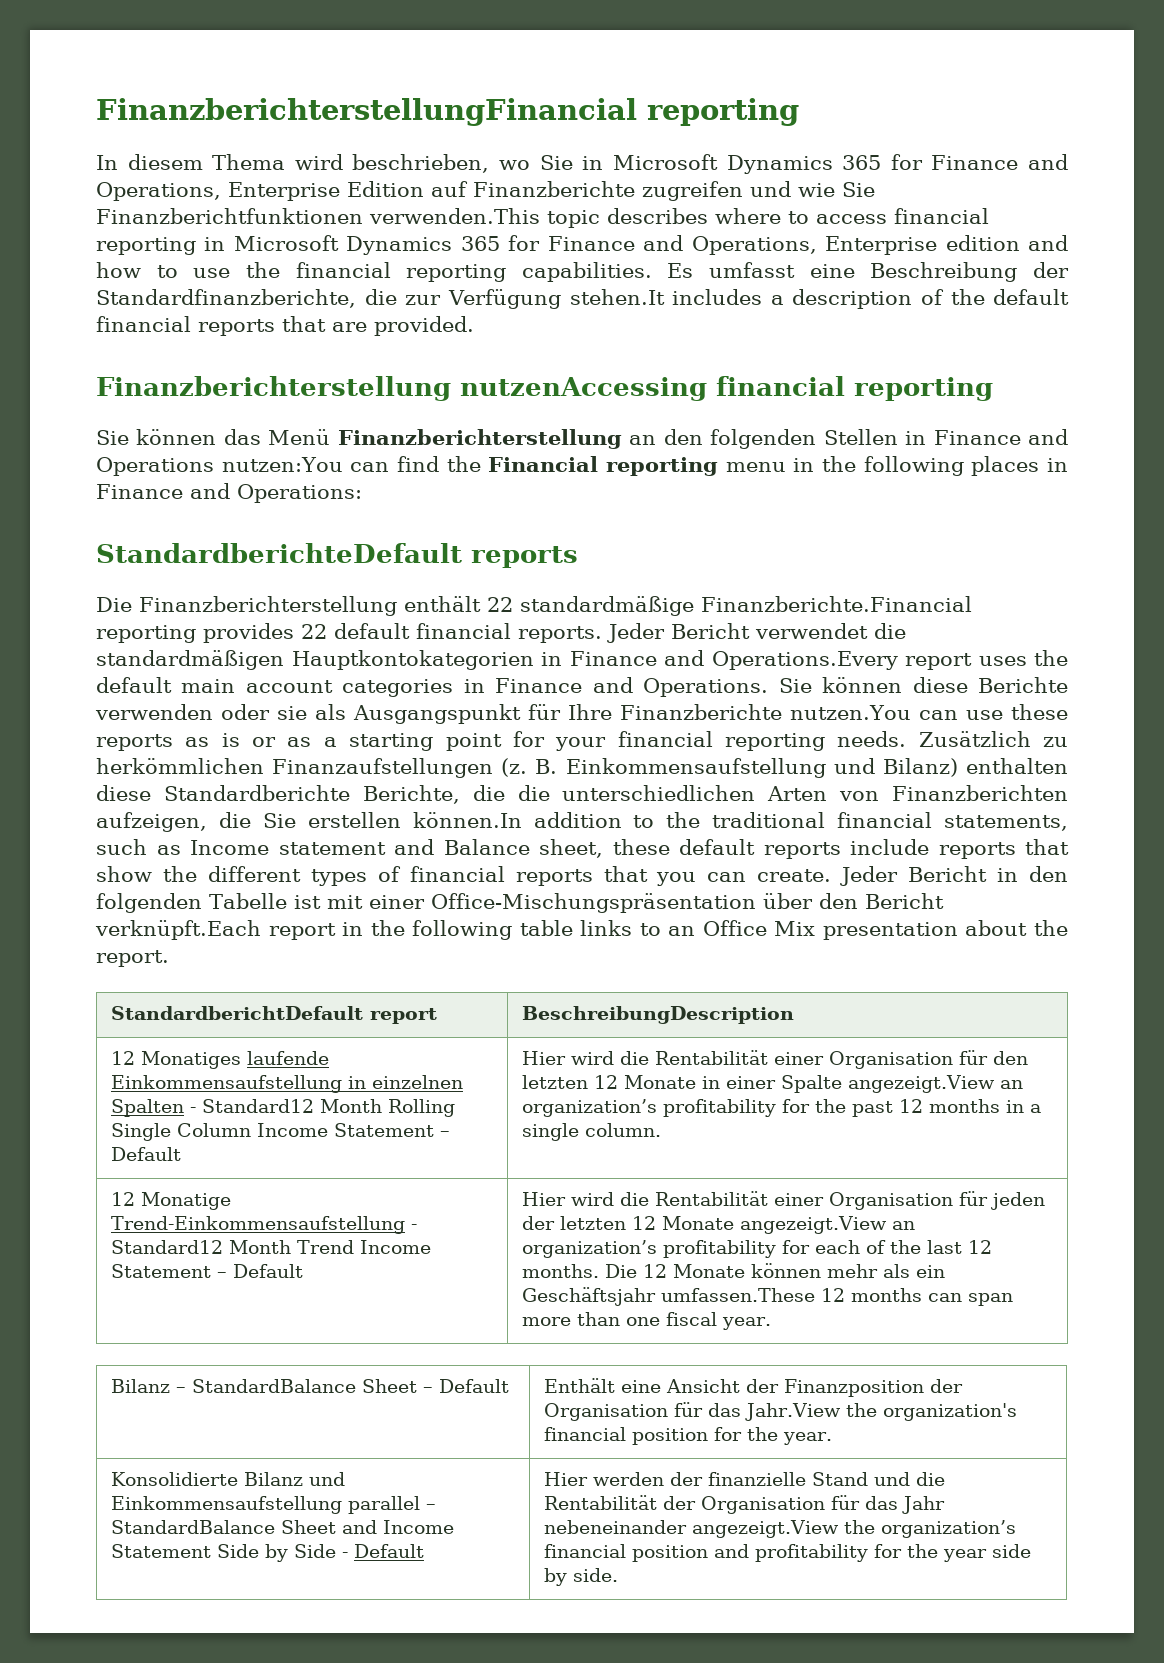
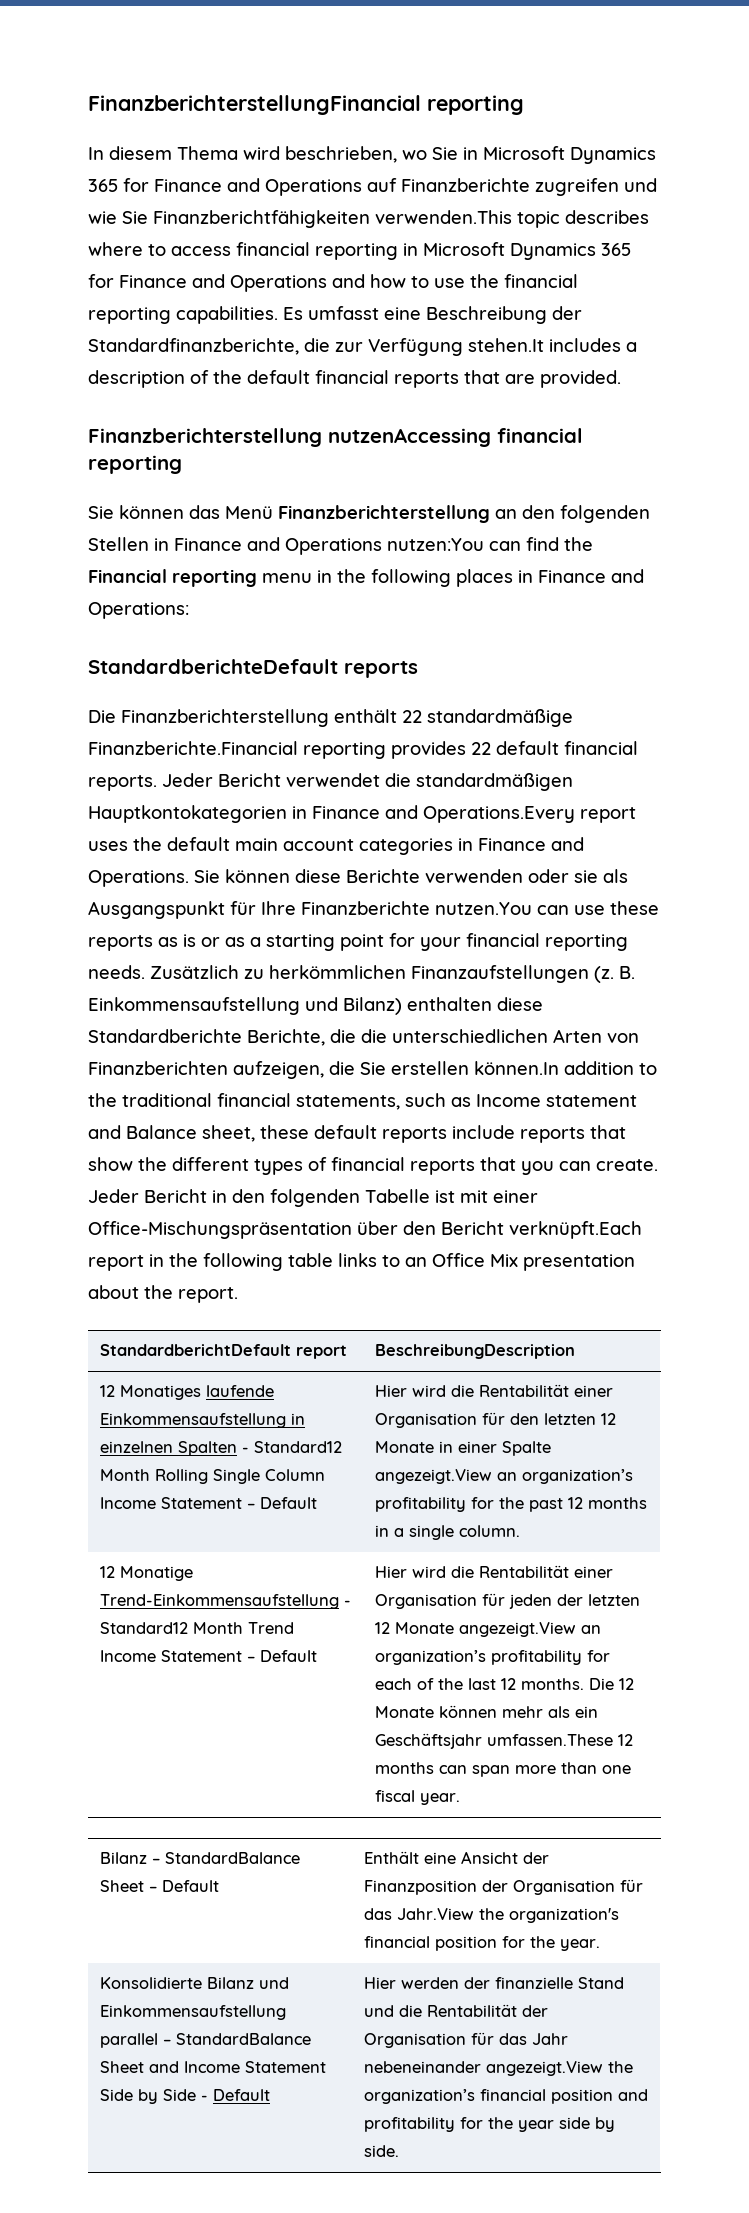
[96,181,424,201] Operations, Enterprise Edition -> [265,179,362,196] Operations
[96,208,363,224] Finanzberichtfunktionen -> [153,210,370,228] Finanzberichtfähigkeiten
[691,235,1020,255] Operations, Enterprise edition -> [230,275,327,292] Operations

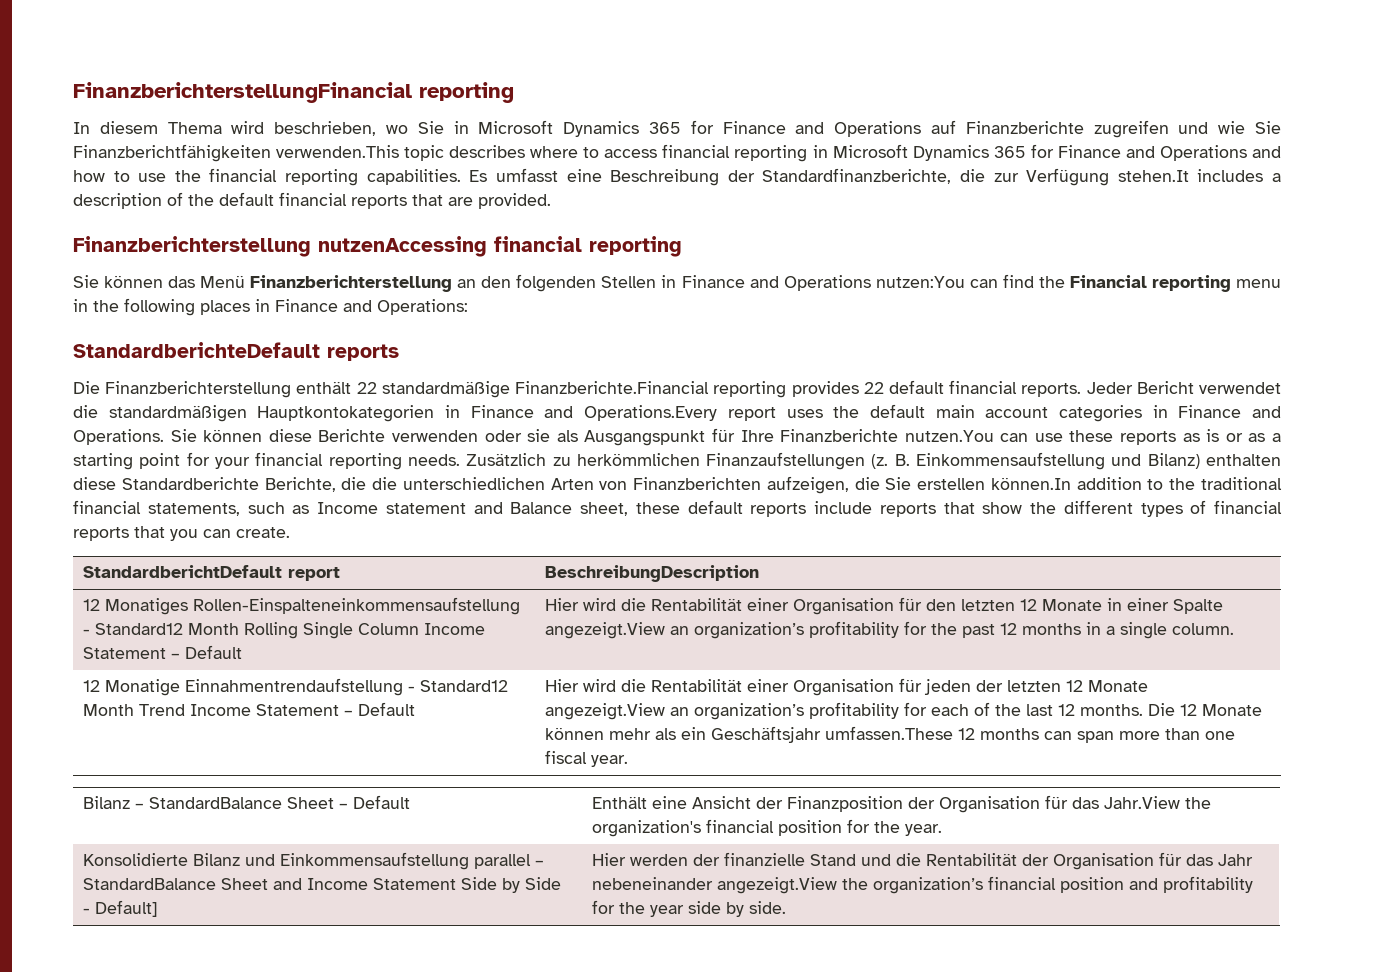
[88,1189,538,1207] [88,1221,642,1239] [88,1253,635,1271] [88,1285,238,1303] Jeder Bericht in den folgenden Tabelle ist mit einer Office-Mischungspräsentation über den Bericht verknüpft.Each report in the following table links to an Office Mix presentation about the report. -> (290, 532) none
[206,1385,275,1397] [100,1413,306,1428] [100,1441,238,1456] laufende Einkommensaufstellung in einzelnen Spalten -> [193,597,521,615] Rollen-Einspalteneinkommensaufstellung
[100,1594,340,1609] Trend-Einkommensaufstellung -> [185,678,404,696] Einnahmentrendaufstellung
[213,2089,271,2101] Default -> [95,900,159,917] Default]

